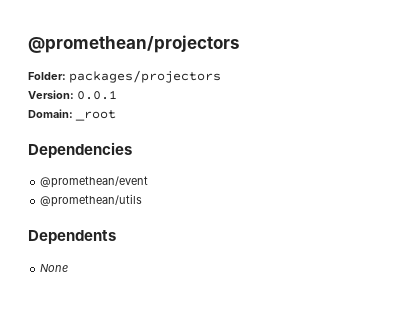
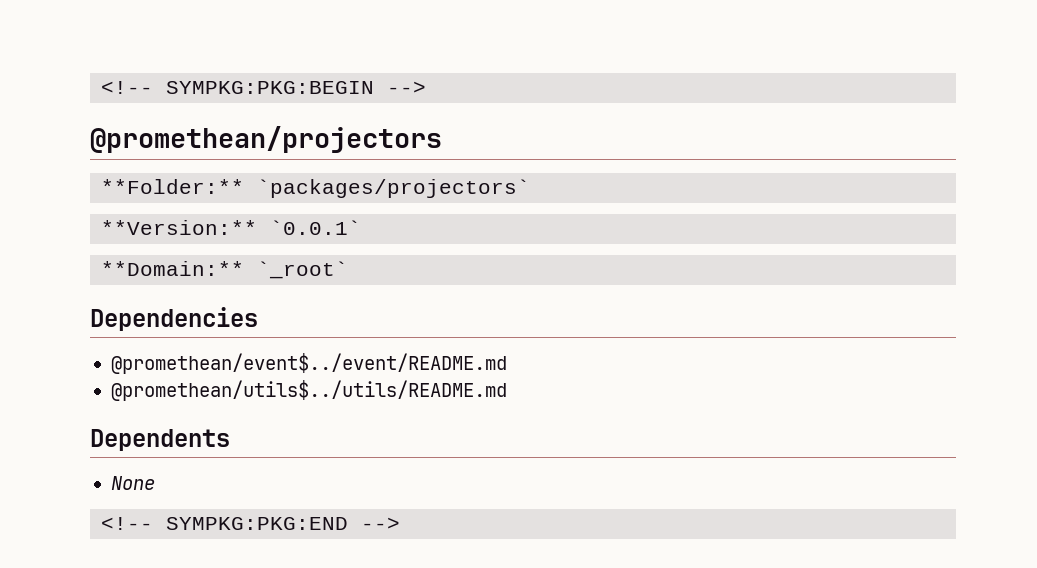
[28,35,240,53] [28,70,221,83] [28,90,117,100] [28,109,116,121] @promethean/projectors // Folder: packages/projectors // Version: 0.0.1 // Domain: _root -> [101,81,427,94] [90,126,442,153] [101,179,531,198] [101,220,362,235] [101,261,349,279] <!-- SYMPKG:PKG:BEGIN --> // @promethean/projectors // **Folder:** `packages/projectors` // **Version:** `0.0.1` // **Domain:** `_root`
[40,176,149,188] [40,194,143,207] @promethean/event // @promethean/utils -> [110,353,507,374] [110,380,507,401] @promethean/event$../event/README.md // @promethean/utils$../utils/README.md
(69, 268) none -> [101,517,401,530] // <!-- SYMPKG:PKG:END -->

